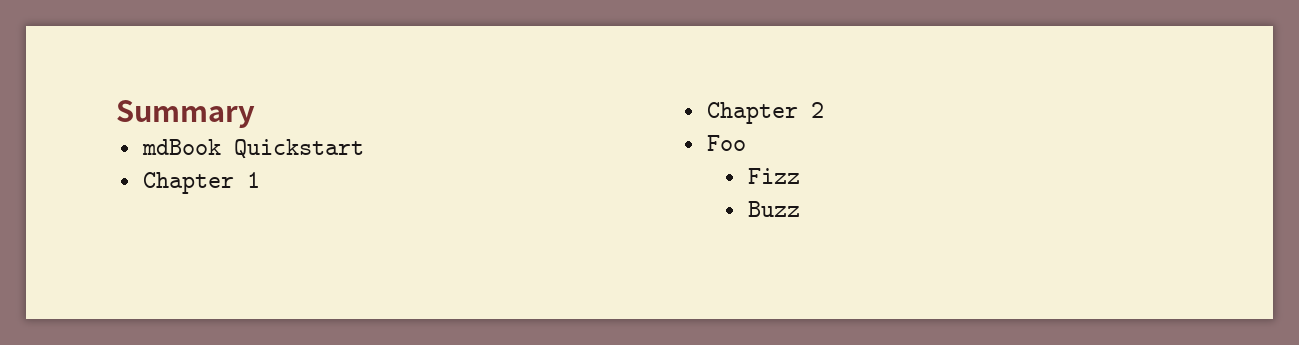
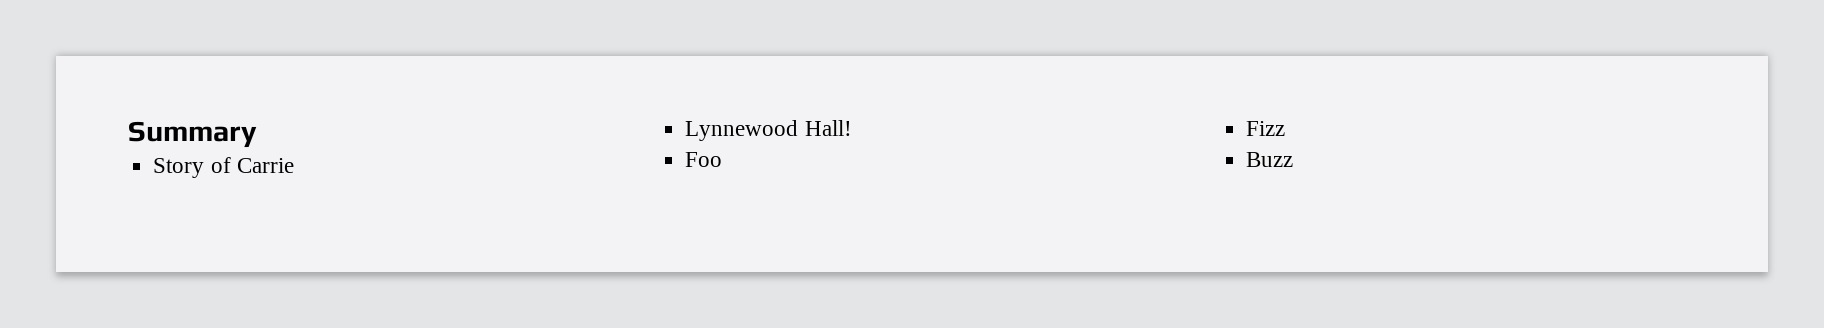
[141,139,364,159] [142,172,260,194] [706,102,824,124] mdBook Quickstart // Chapter 1 // Chapter 2 -> [153,157,294,178] [685,120,852,141] Story of Carrie // Lynnewood Hall!

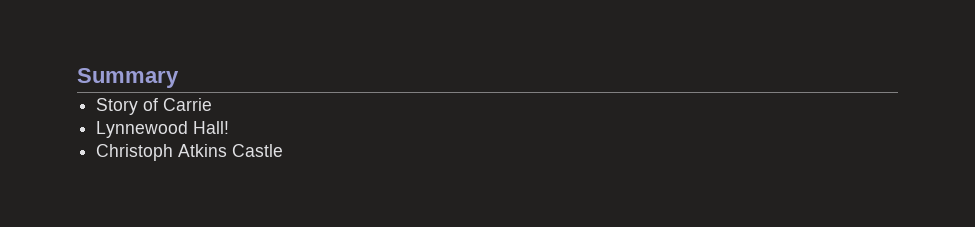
[685,152,723,167] [1246,121,1286,136] [1246,152,1294,167] Foo // Fizz // Buzz -> [96,144,284,161] Christoph Atkins Castle

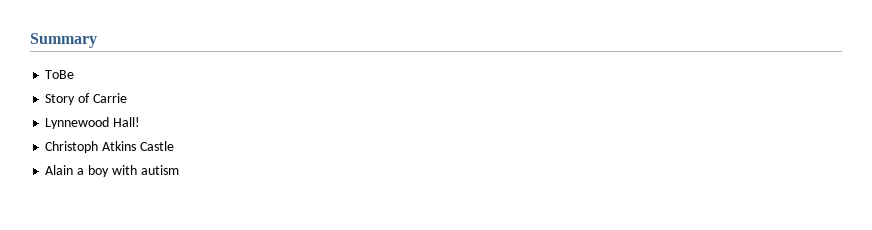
(179, 78) none -> [45,70,75,79] // ToBe
(284, 150) none -> [45,165,179,177] // Alain a boy with autism

